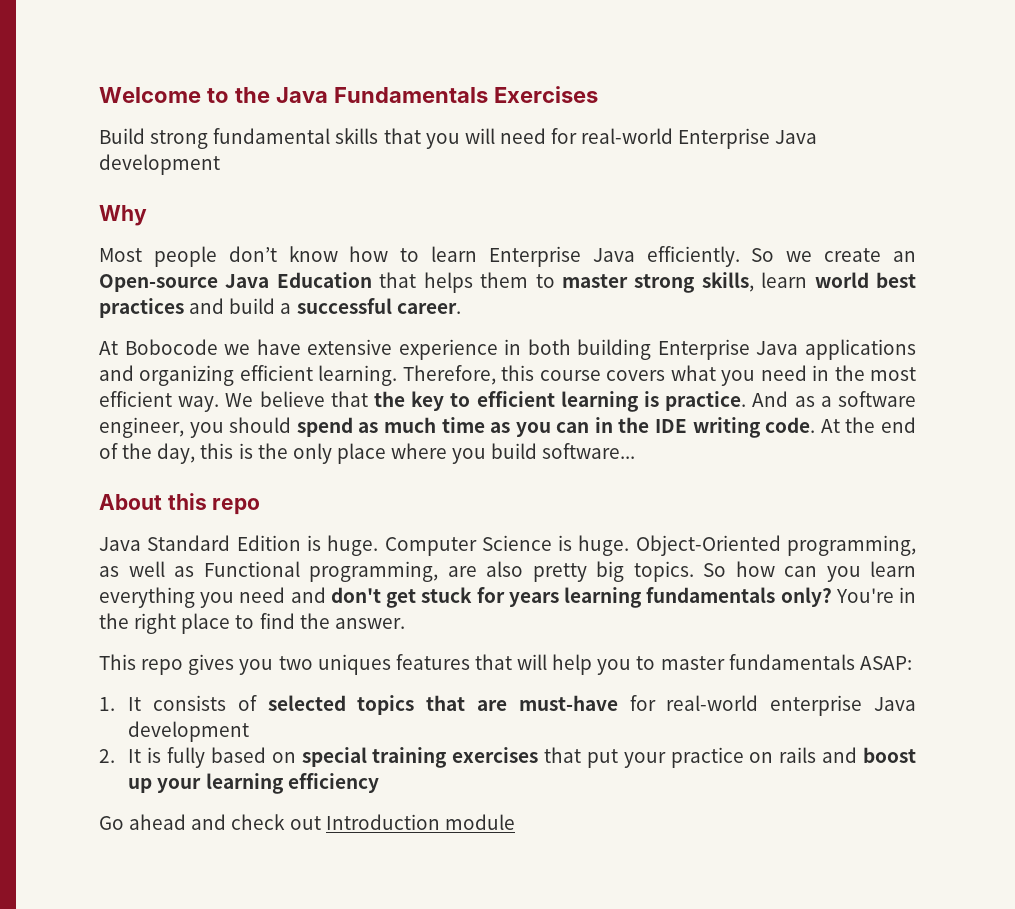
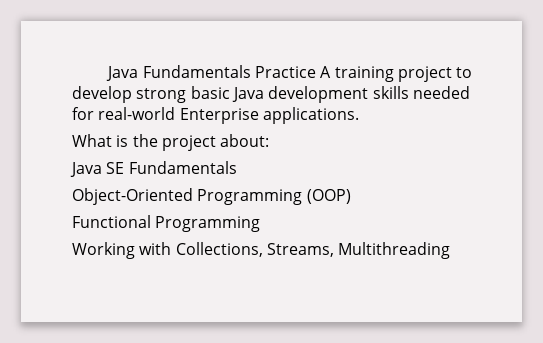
[99,86,598,103] [99,128,818,149] [99,154,220,175] [99,205,147,226] [99,246,916,267] [99,272,916,293] [99,298,461,318] [99,339,916,360] [99,365,916,386] [99,391,917,412] [99,417,917,438] [99,443,636,464] [99,493,261,515] [99,535,916,556] [99,561,916,582] [99,587,917,608] [99,613,405,634] [99,654,912,675] [99,695,916,716] [128,721,250,742] [99,747,916,768] [128,773,379,794] [99,814,515,830] Welcome to the Java Fundamentals Exercises // Build strong fundamental skills that you will need for real-world Enterprise Java development // Why // Most people don’t know how to learn Enterprise Java efficiently. So we create an Open-source Java Education that helps them to master strong skills, learn world best practices and build a successful career. // At Bobocode we have extensive experience in both building Enterprise Java applications and organizing efficient learning. Therefore, this course covers what you need in the most efficient way. We believe that the key to efficient learning is practice. And as a software engineer, you should spend as much time as you can in the IDE writing code. At the end of the day, this is the only place where you build software... // About this repo // Java Standard Edition is huge. Computer Science is huge. Object-Oriented programming, as well as Functional programming, are also pretty big topics. So how can you learn everything you need and don't get stuck for years learning fundamentals only? You're in the right place to find the answer. // This repo gives you two uniques features that will help you to master fundamentals ASAP: // 1. It consists of selected topics that are must-have for real-world enterprise Java development // 2. It is fully based on special training exercises that put your practice on rails and boost up your learning efficiency // Go ahead and check out Introduction module -> [106,65,473,82] [72,86,470,103] [72,107,359,124] [72,134,270,151] [70,161,237,177] [72,188,351,205] [72,215,261,232] [72,242,451,259] Java Fundamentals Practice A training project to develop strong basic Java development skills needed for real-world Enterprise applications. // What is the project about: // Java SE Fundamentals // Object-Oriented Programming (OOP) // Functional Programming // Working with Collections, Streams, Multithreading

